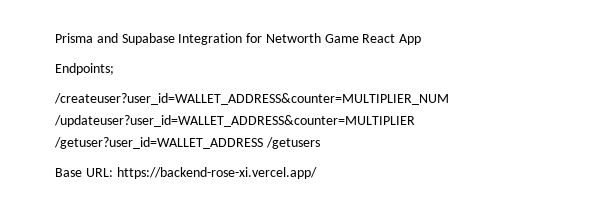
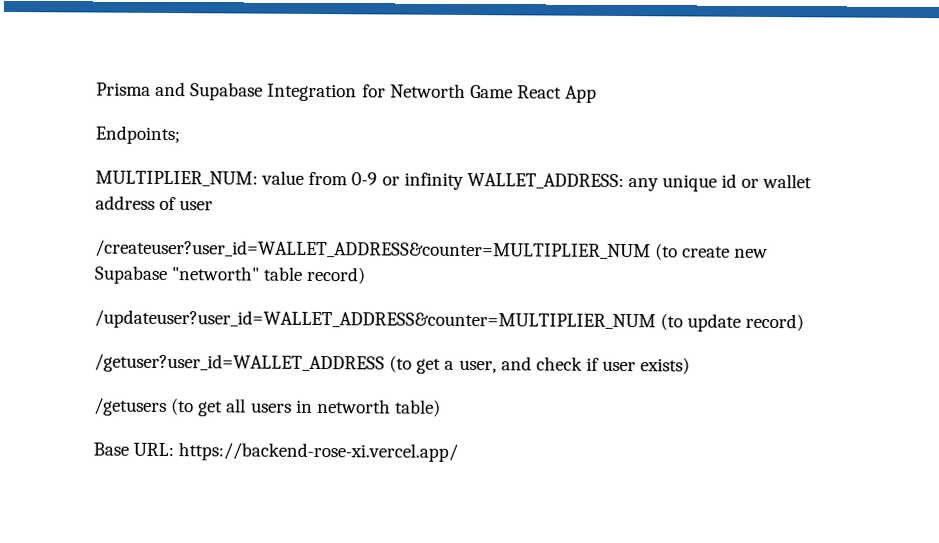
[54,93,449,105] [54,115,415,127] [54,137,320,149] /createuser?user_id=WALLET_ADDRESS&counter=MULTIPLIER_NUM /updateuser?user_id=WALLET_ADDRESS&counter=MULTIPLIER /getuser?user_id=WALLET_ADDRESS /getusers -> [95,170,813,192] [95,195,214,211] [95,239,769,261] [94,265,367,285] [94,309,805,332] [94,353,691,375] [94,397,441,417] MULTIPLIER_NUM: value from 0-9 or infinity WALLET_ADDRESS: any unique id or wallet address of user // /createuser?user_id=WALLET_ADDRESS&counter=MULTIPLIER_NUM (to create new Supabase "networth" table record) // /updateuser?user_id=WALLET_ADDRESS&counter=MULTIPLIER_NUM (to update record) // /getuser?user_id=WALLET_ADDRESS (to get a user, and check if user exists) // /getusers (to get all users in networth table)

